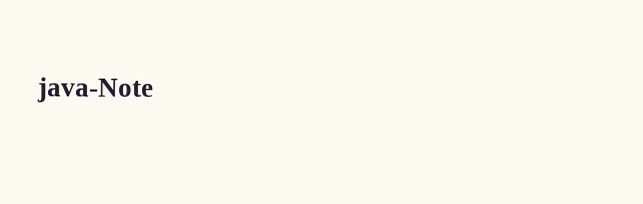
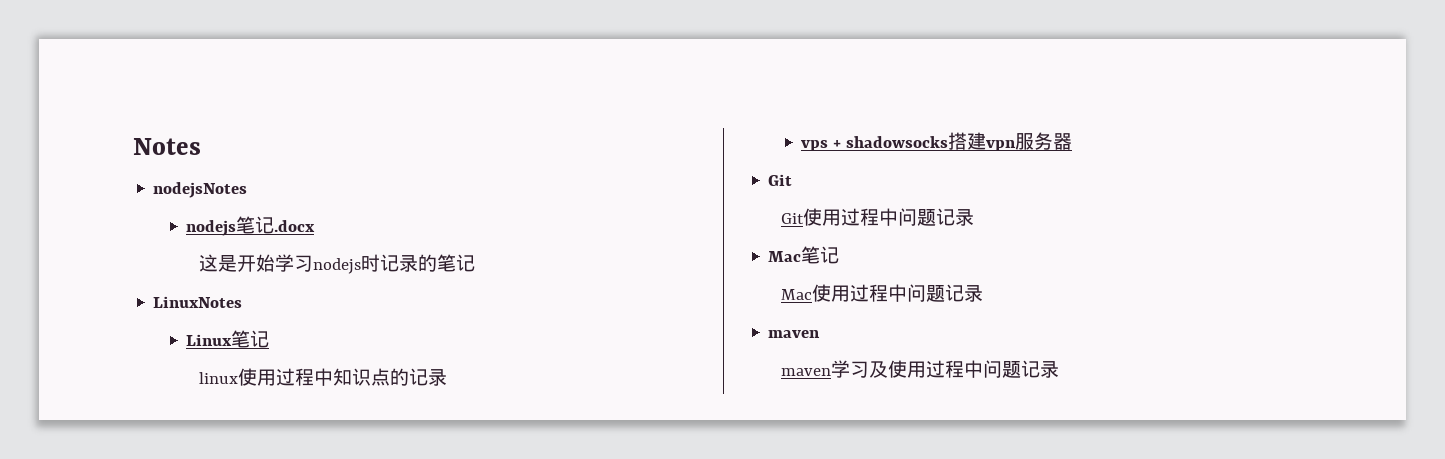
[36,77,154,103] java-Note -> [133,138,201,155] [153,182,248,198] [186,216,316,236] [198,254,475,274] [153,296,243,308] [186,330,270,348] [198,368,447,386] [801,132,1073,151] [768,174,793,186] [780,208,974,226] [768,246,840,264] [780,284,983,302] [768,330,821,338] [780,360,1059,378] Notes // nodejsNotes // nodejs笔记.docx // 这是开始学习nodejs时记录的笔记 // LinuxNotes // Linux笔记 // linux使用过程中知识点的记录 // vps + shadowsocks搭建vpn服务器 // Git // Git使用过程中问题记录 // Mac笔记 // Mac使用过程中问题记录 // maven // maven学习及使用过程中问题记录

